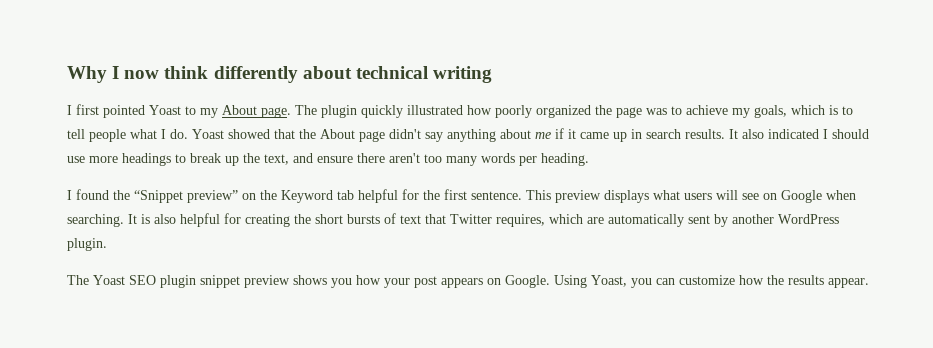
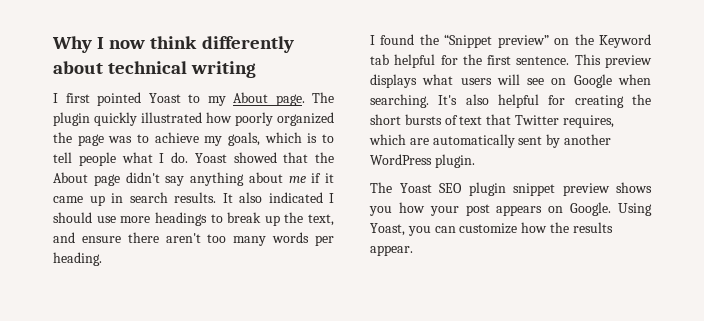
[128,214,150,224] It is -> [438,95,458,105] It's

